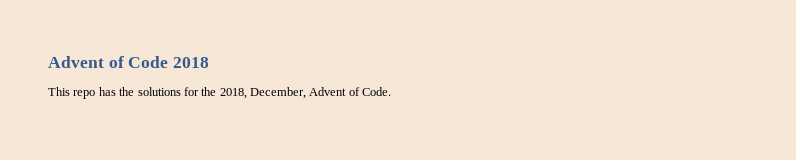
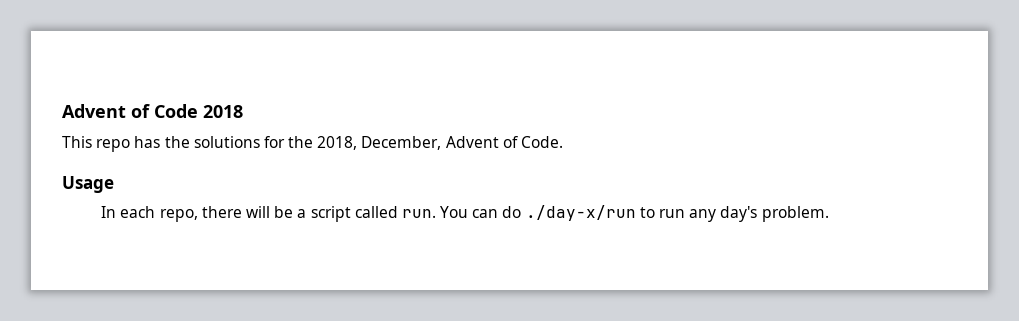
(392, 91) none -> [62,176,114,193] [101,205,829,222] // Usage // In each repo, there will be a script called run. You can do ./day-x/run to run any day's problem.

